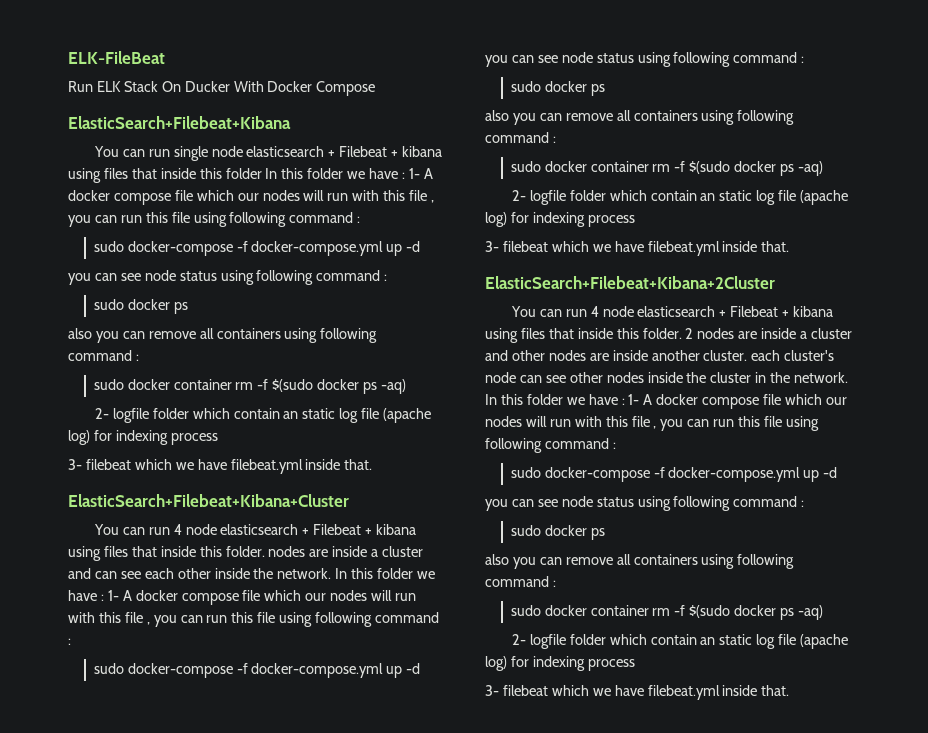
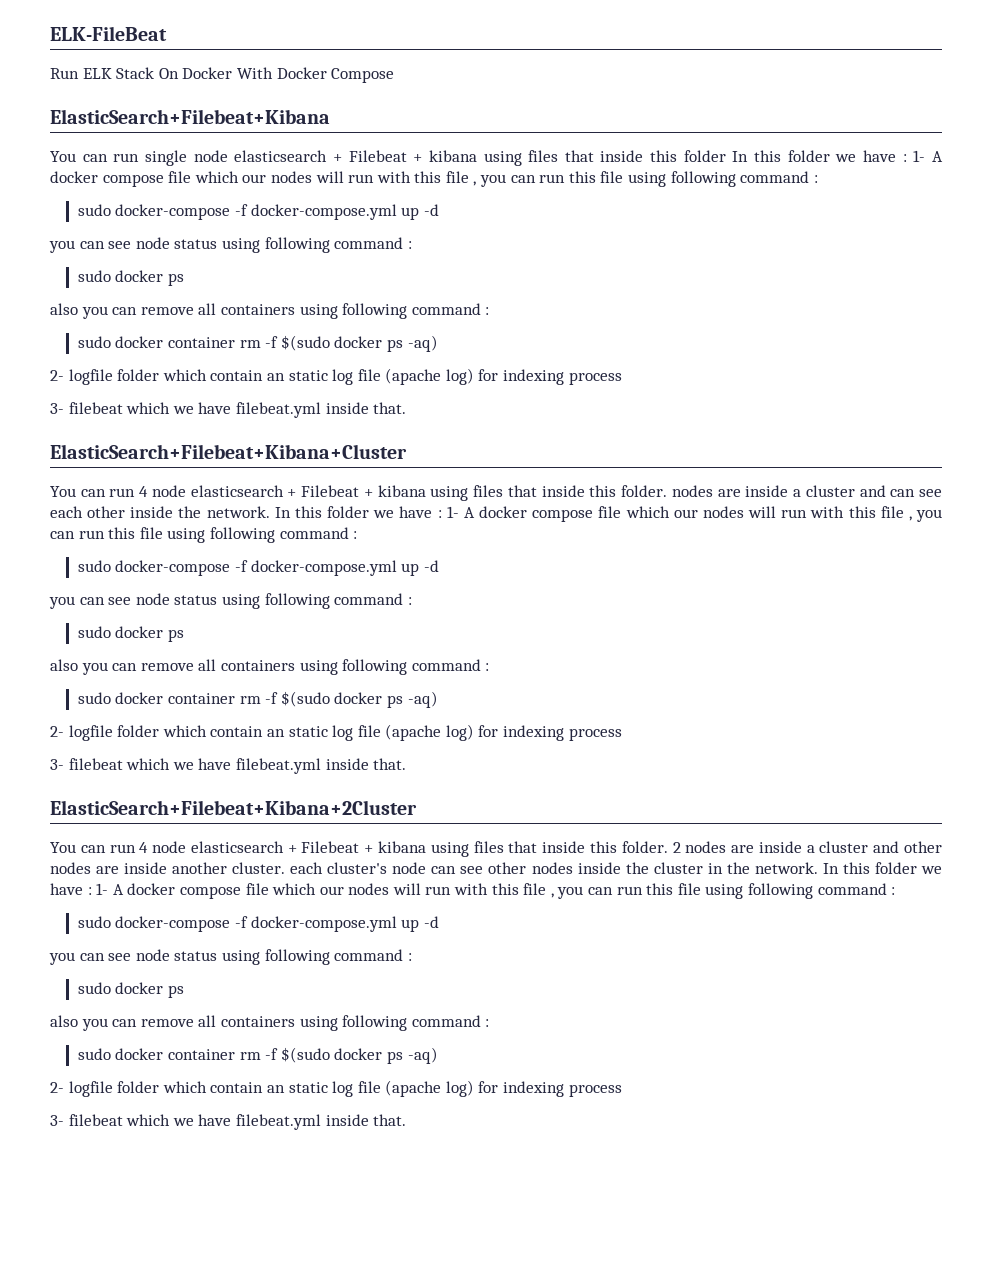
[184,81,230,92] Ducker -> [182,67,233,79] Docker

